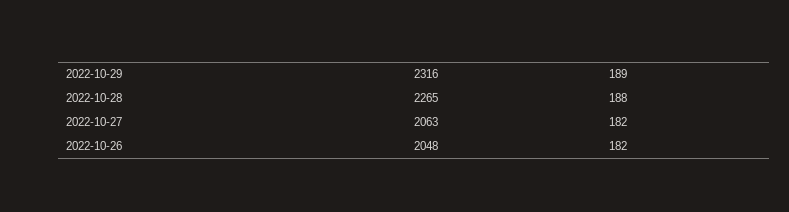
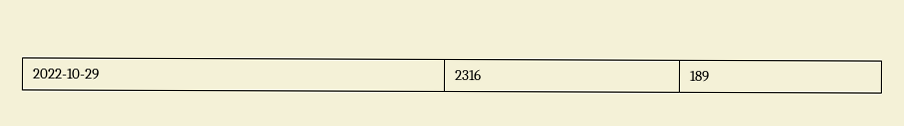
[65,93,122,102] [413,93,438,102] [608,93,627,102] [65,117,122,126] [413,117,438,126] [608,117,627,126] [65,141,122,150] [413,141,438,150] [608,141,627,150] // 2022-10-28 | 2265 | 188 // 2022-10-27 | 2063 | 182 // 2022-10-26 | 2048 | 182 -> (710, 76) none

